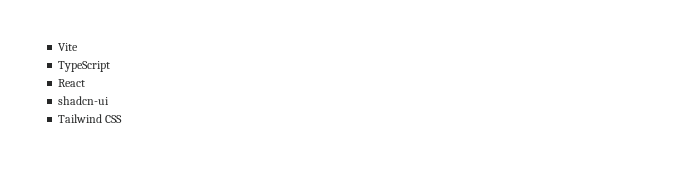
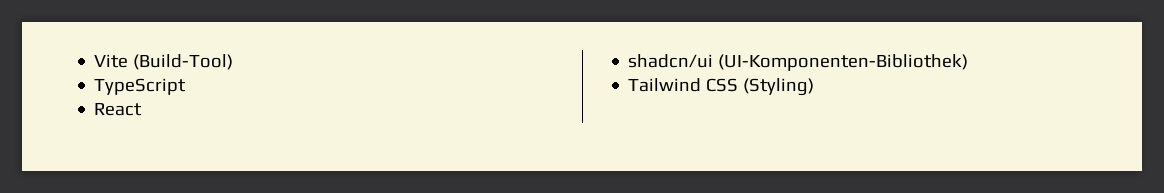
(79, 47) none -> [133,54,234,70] (Build-Tool)
[58,96,110,105] shadcn-ui -> [628,54,969,71] shadcn/ui (UI-Komponenten-Bibliothek)
(123, 119) none -> [743,78,815,96] (Styling)

